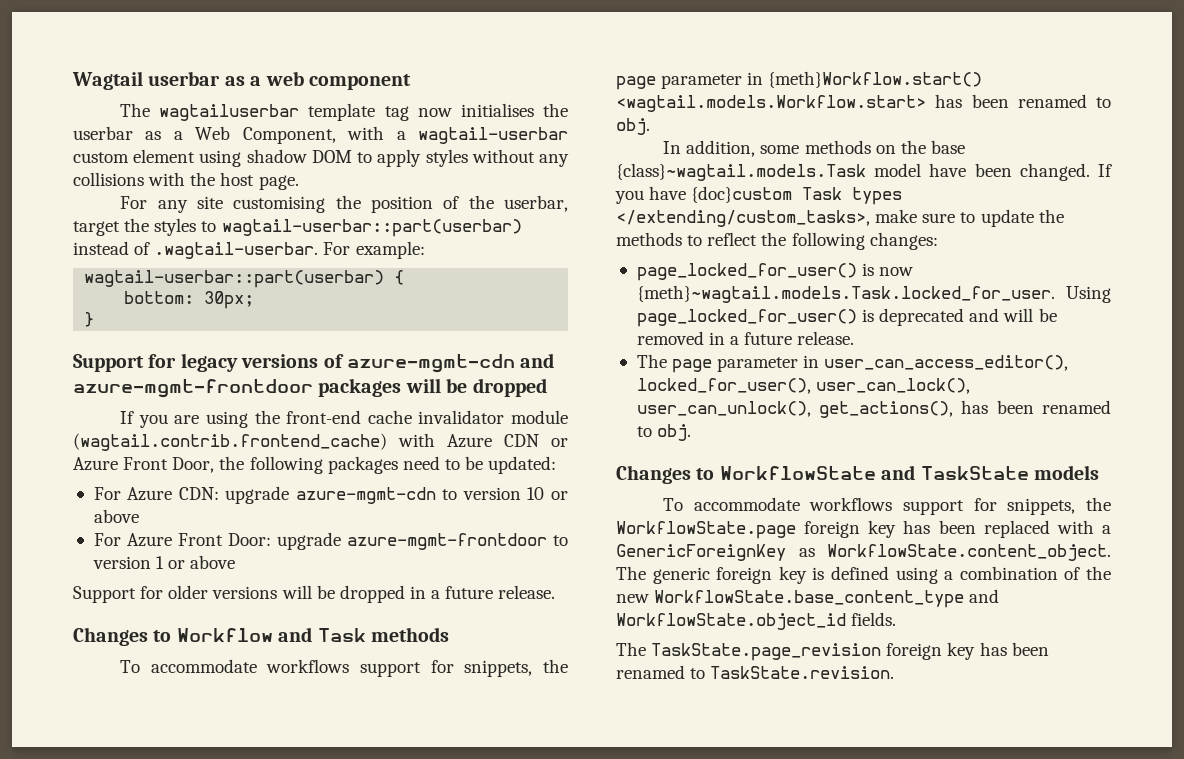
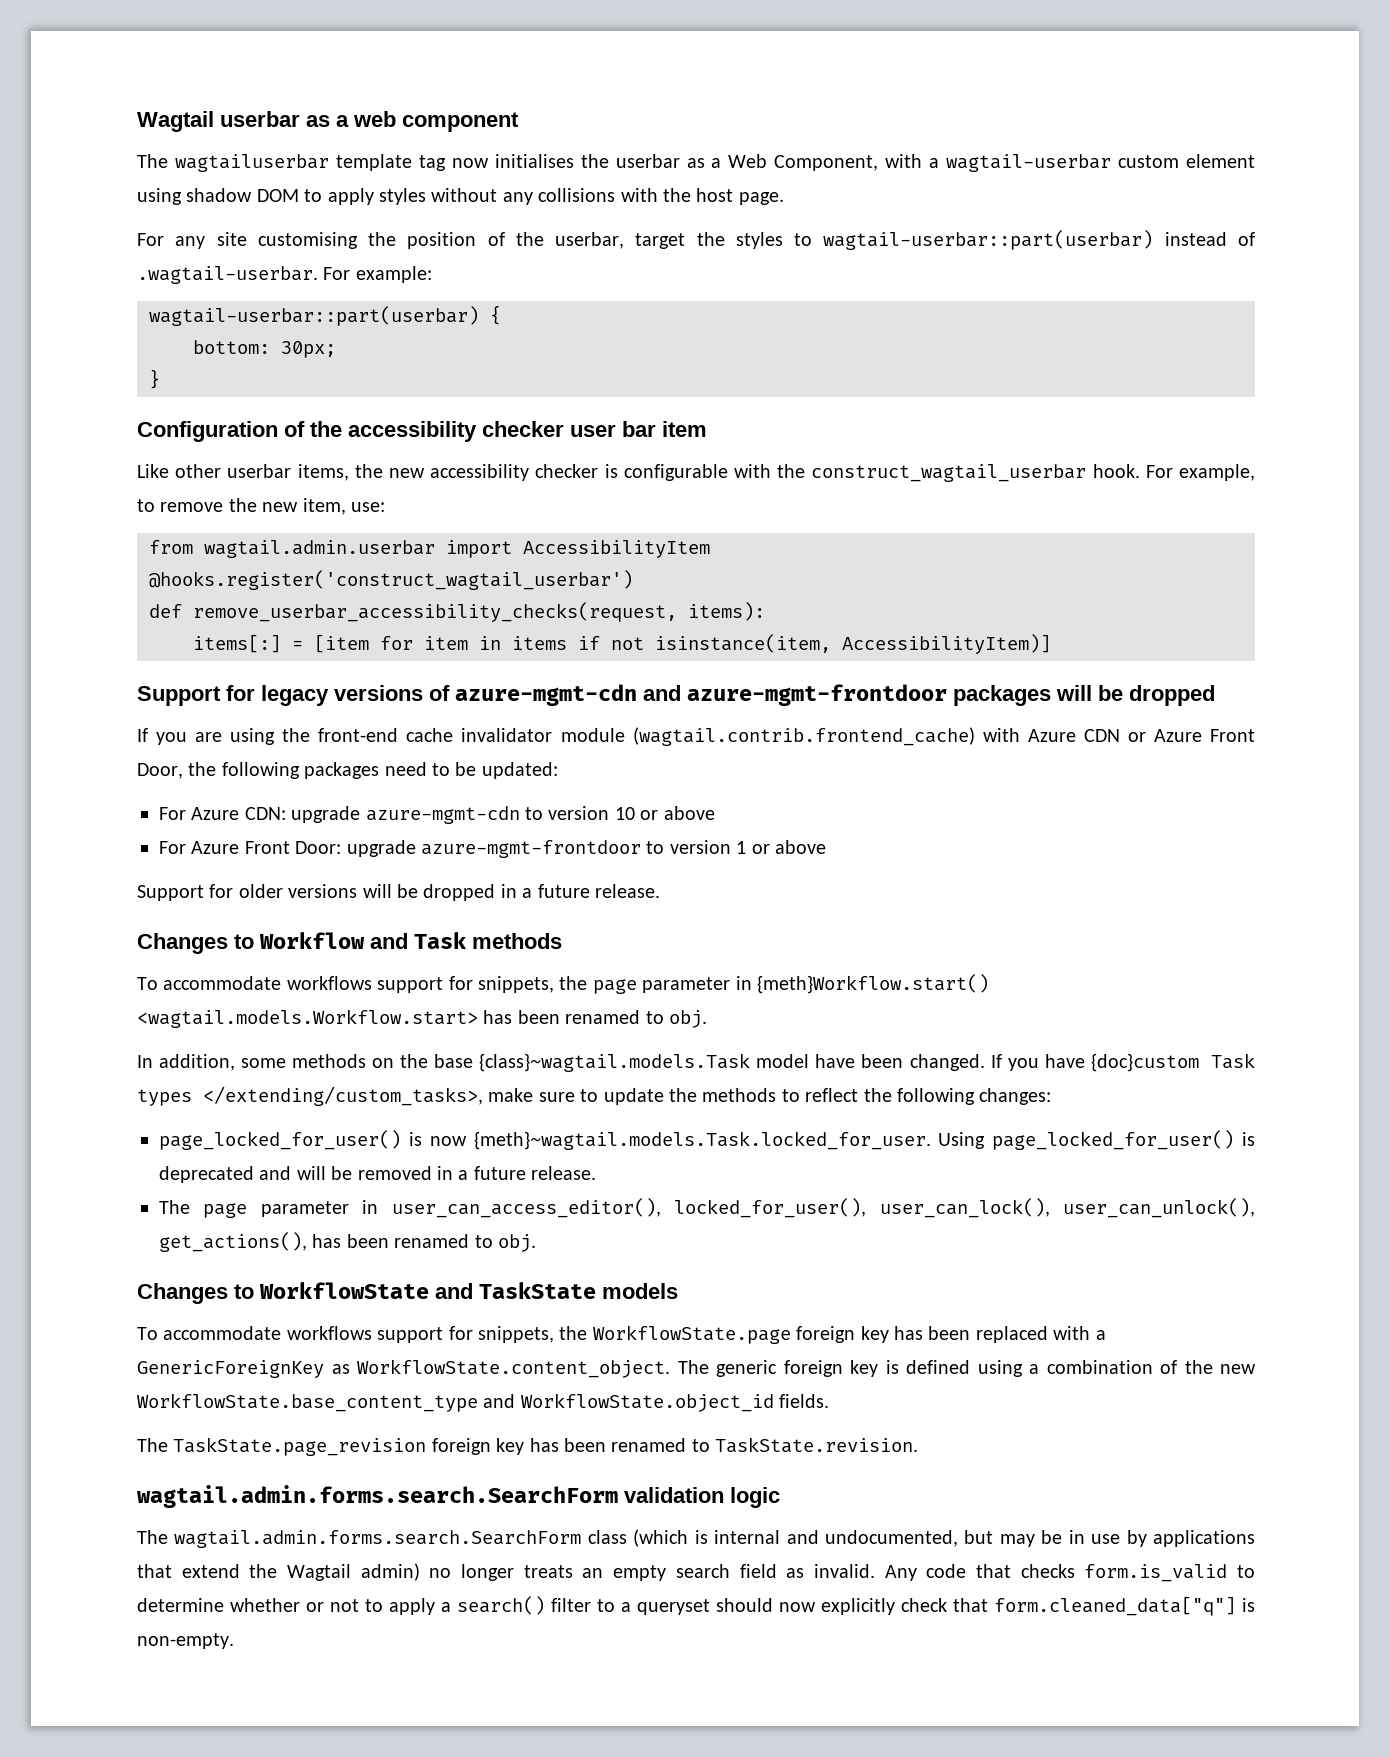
(95, 319) none -> [137,421,707,442] [137,464,1256,482] [137,498,385,515] [149,540,710,558] [149,570,633,590] [149,602,765,622] [193,634,1051,654] // Configuration of the accessibility checker user bar item // Like other userbar items, the new accessibility checker is configurable with the construct_wagtail_userbar hook. For example, to remove the new item, use: // from wagtail.admin.userbar import AccessibilityItem // @hooks.register('construct_wagtail_userbar') // def remove_userbar_accessibility_checks(request, items): // items[:] = [item for item in items if not isinstance(item, AccessibilityItem)]
(895, 672) none -> [137,1485,780,1508] [137,1529,1256,1548] [137,1563,1256,1582] [137,1596,1255,1616] [137,1633,234,1649] // wagtail.admin.forms.search.SearchForm validation logic // The wagtail.admin.forms.search.SearchForm class (which is internal and undocumented, but may be in use by applications that extend the Wagtail admin) no longer treats an empty search field as invalid. Any code that checks form.is_valid to determine whether or not to apply a search() filter to a queryset should now explicitly check that form.cleaned_data["q"] is non-empty.

